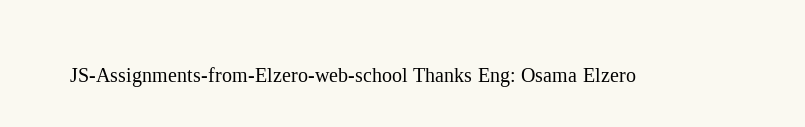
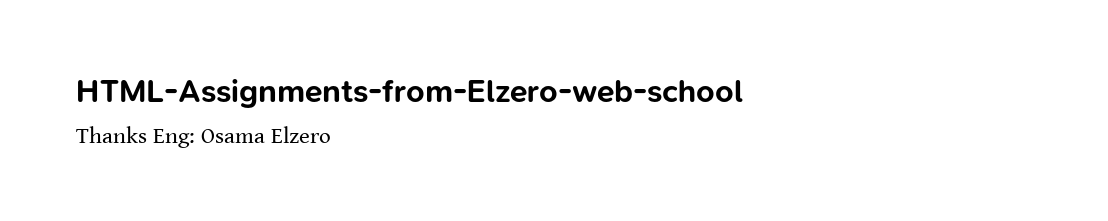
[70,67,408,87] JS-Assignments-from-Elzero-web-school -> [76,79,743,108] HTML-Assignments-from-Elzero-web-school //

